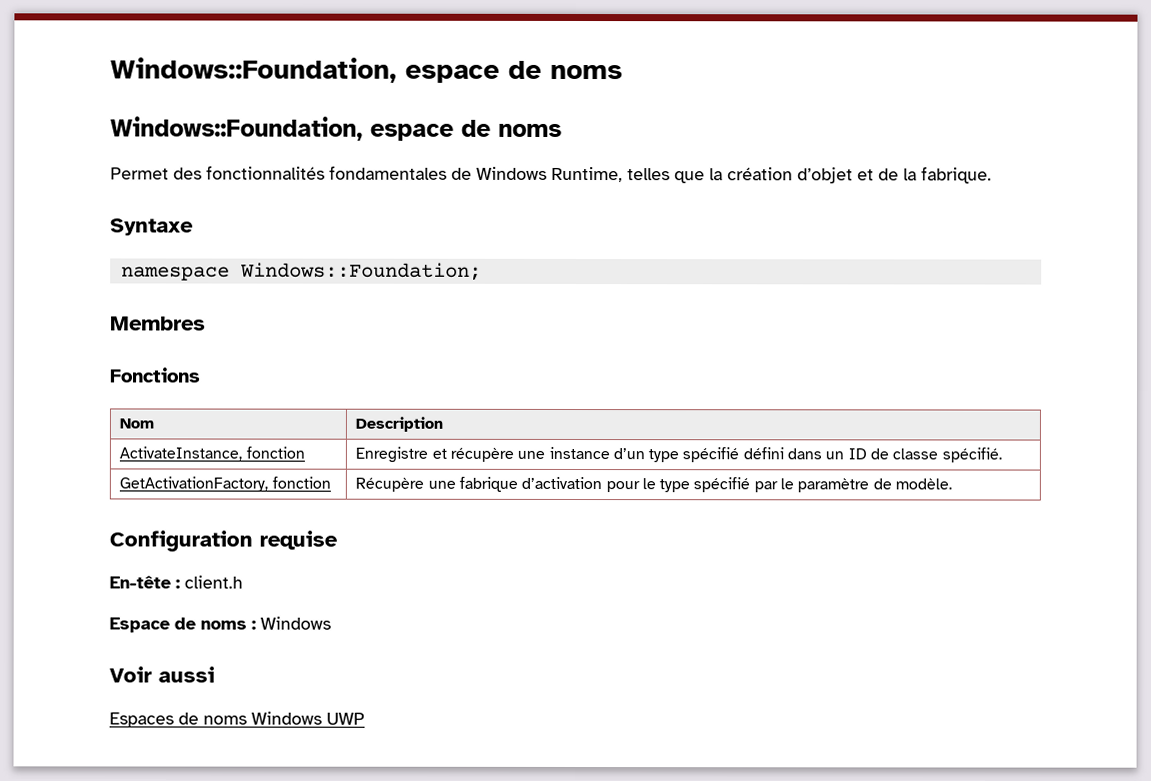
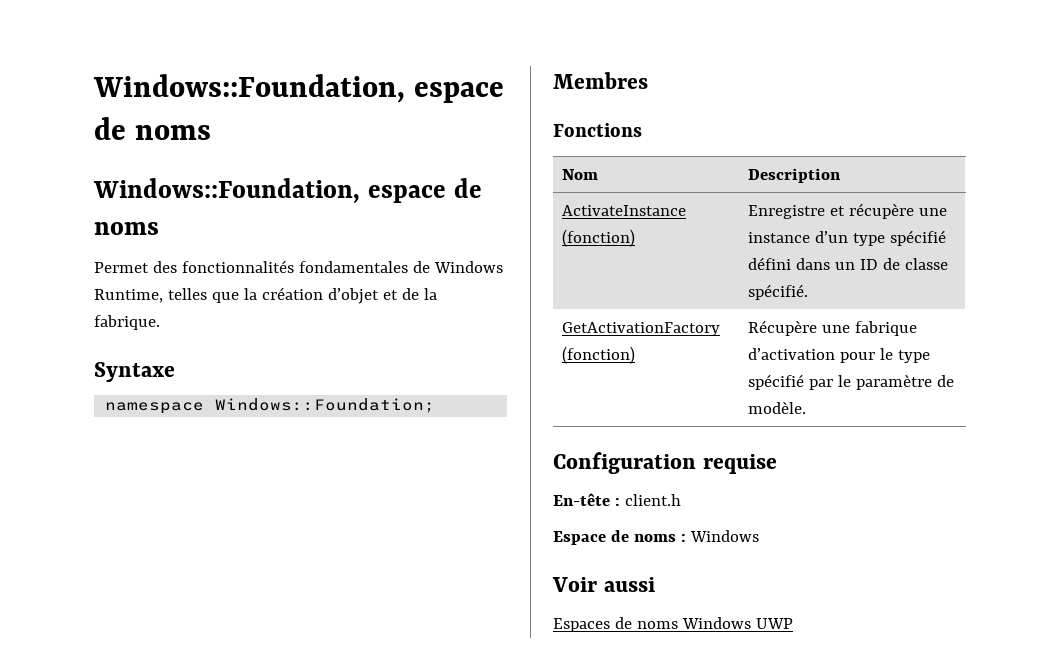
[119,446,305,461] ActivateInstance, fonction -> [561,205,686,216] [561,229,635,247] ActivateInstance (fonction)
[119,476,331,492] GetActivationFactory, fonction -> [561,322,720,336] [561,346,635,364] GetActivationFactory (fonction)

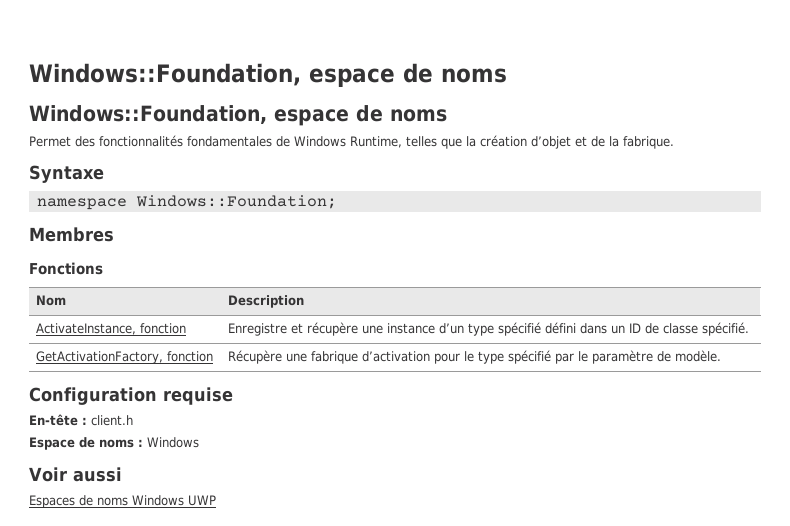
[561,205,686,216] [561,229,635,247] ActivateInstance (fonction) -> [36,323,187,335] ActivateInstance, fonction
[561,322,720,336] [561,346,635,364] GetActivationFactory (fonction) -> [36,351,214,364] GetActivationFactory, fonction

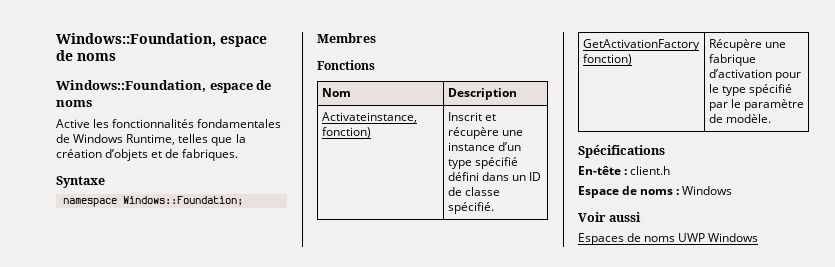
[29,136,95,147] Permet des -> [56,119,110,128] Active les
[531,136,571,149] d’objet -> [105,149,149,161] d’objets
[609,136,674,149] la fabrique. -> [182,149,239,161] fabriques.
[36,323,187,335] [228,323,288,336] ActivateInstance, fonction | Enregistre -> [321,112,417,123] [321,127,371,138] [447,112,482,121] Activateinstance, fonction) | Inscrit
[36,351,214,364] GetActivationFactory, fonction -> [582,39,700,51] [582,54,632,65] GetActivationFactory fonction)
[29,387,233,405] Configuration requise -> [578,145,665,158] Spécifications
[132,495,216,506] Windows UWP -> [678,233,759,242] UWP Windows

